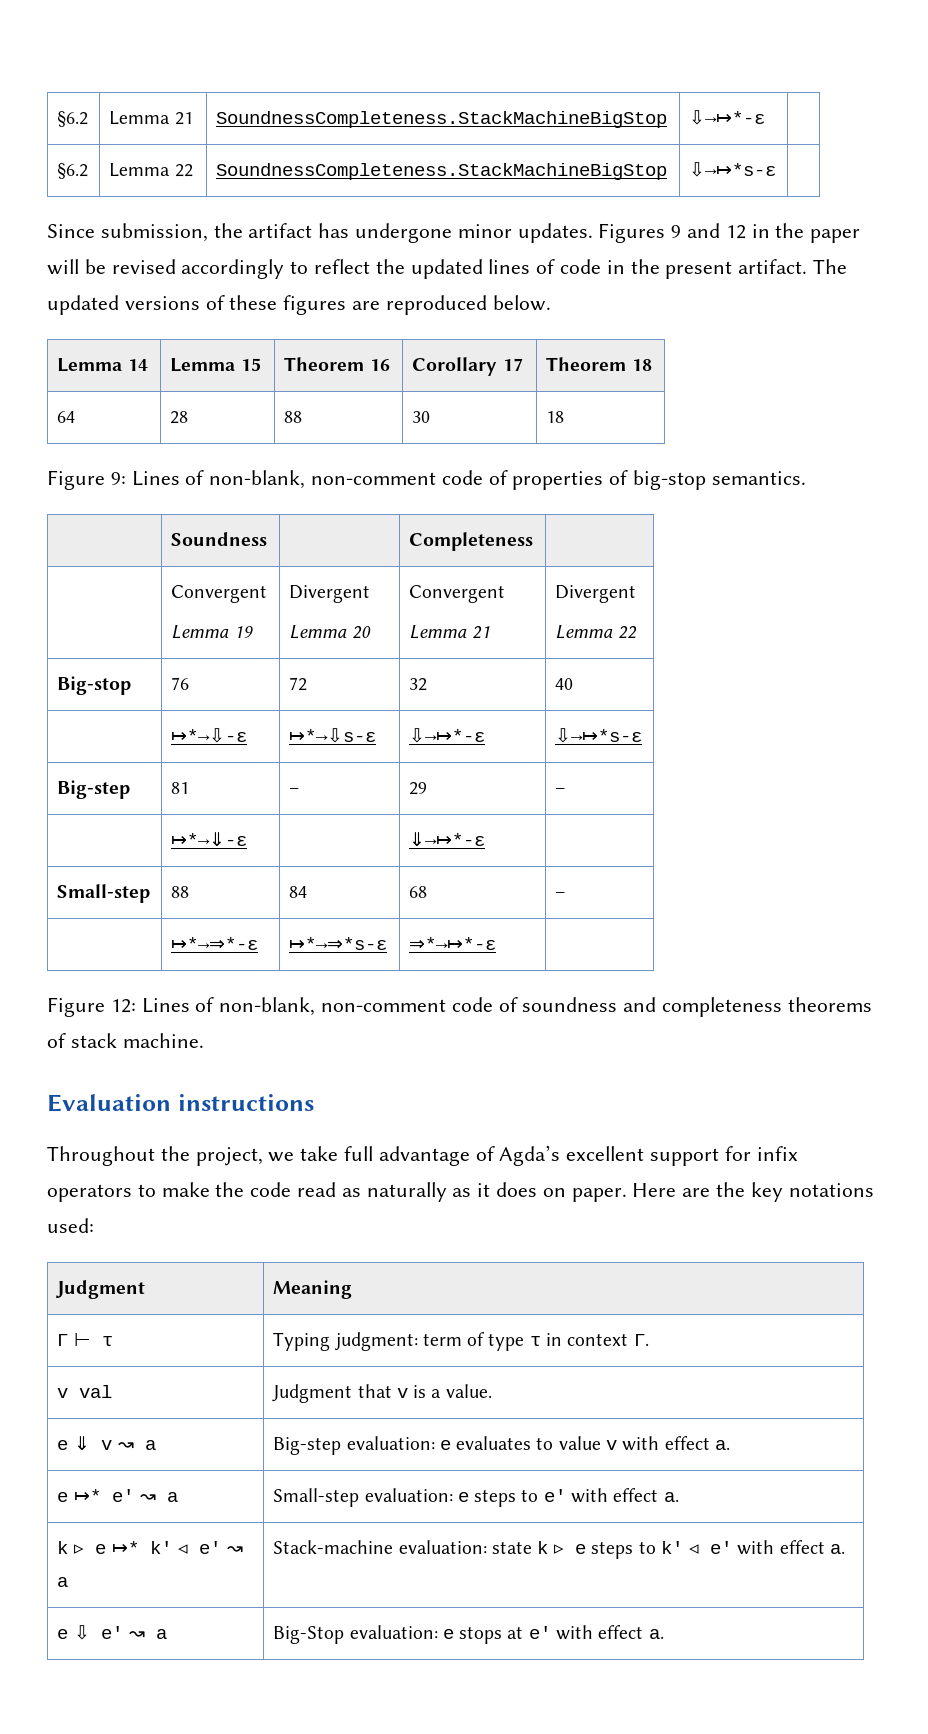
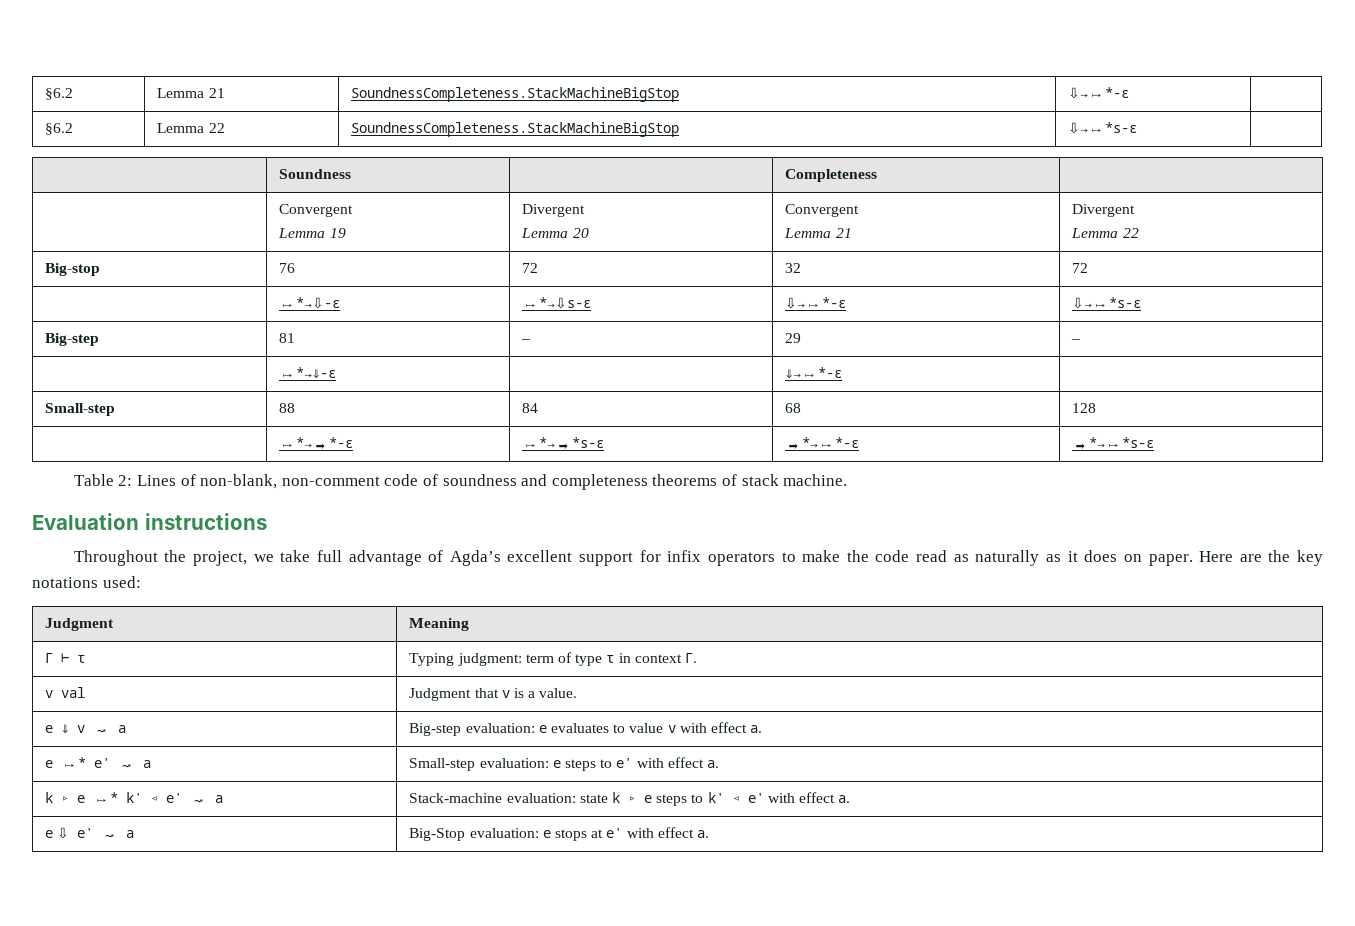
[47,223,861,243] [47,259,848,279] [47,295,551,315] [57,358,148,372] [170,358,261,372] [284,357,390,371] [412,357,523,376] [546,357,652,371] [57,411,76,423] [170,411,189,424] [284,411,303,423] [412,411,431,423] [546,411,565,423] [47,470,806,490] // Since submission, the artifact has undergone minor updates. Figures 9 and 12 in the paper will be revised accordingly to reflect the updated lines of code in the present artifact. The updated versions of these figures are reproduced below. // Lemma 14 | Lemma 15 | Theorem 16 | Corollary 17 | Theorem 18 // 64 | 28 | 88 | 30 | 18 // Figure 9: Lines of non-blank, non-comment code of properties of big-stop semantics. -> (1138, 128) none
[555,678,574,690] 40 -> [1072,263,1089,273] 72
[555,892,566,898] – -> [1072,403,1097,413] 128
[47,997,136,1017] // Figure 12: -> [1072,437,1155,449] [73,474,133,486] ⇒*→↦*s-ε // Table 2:

